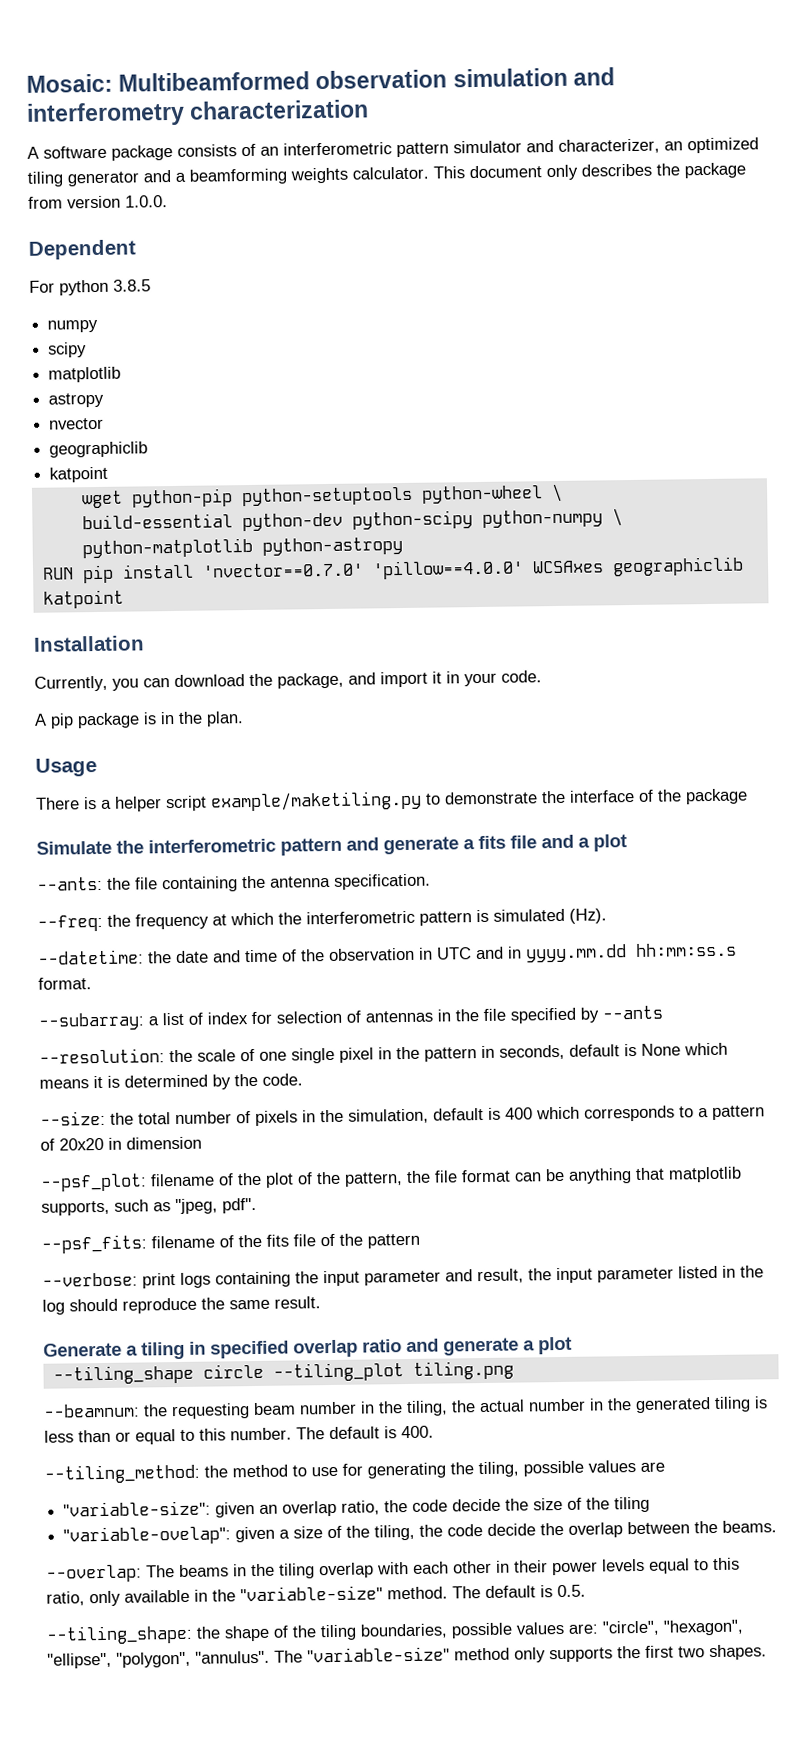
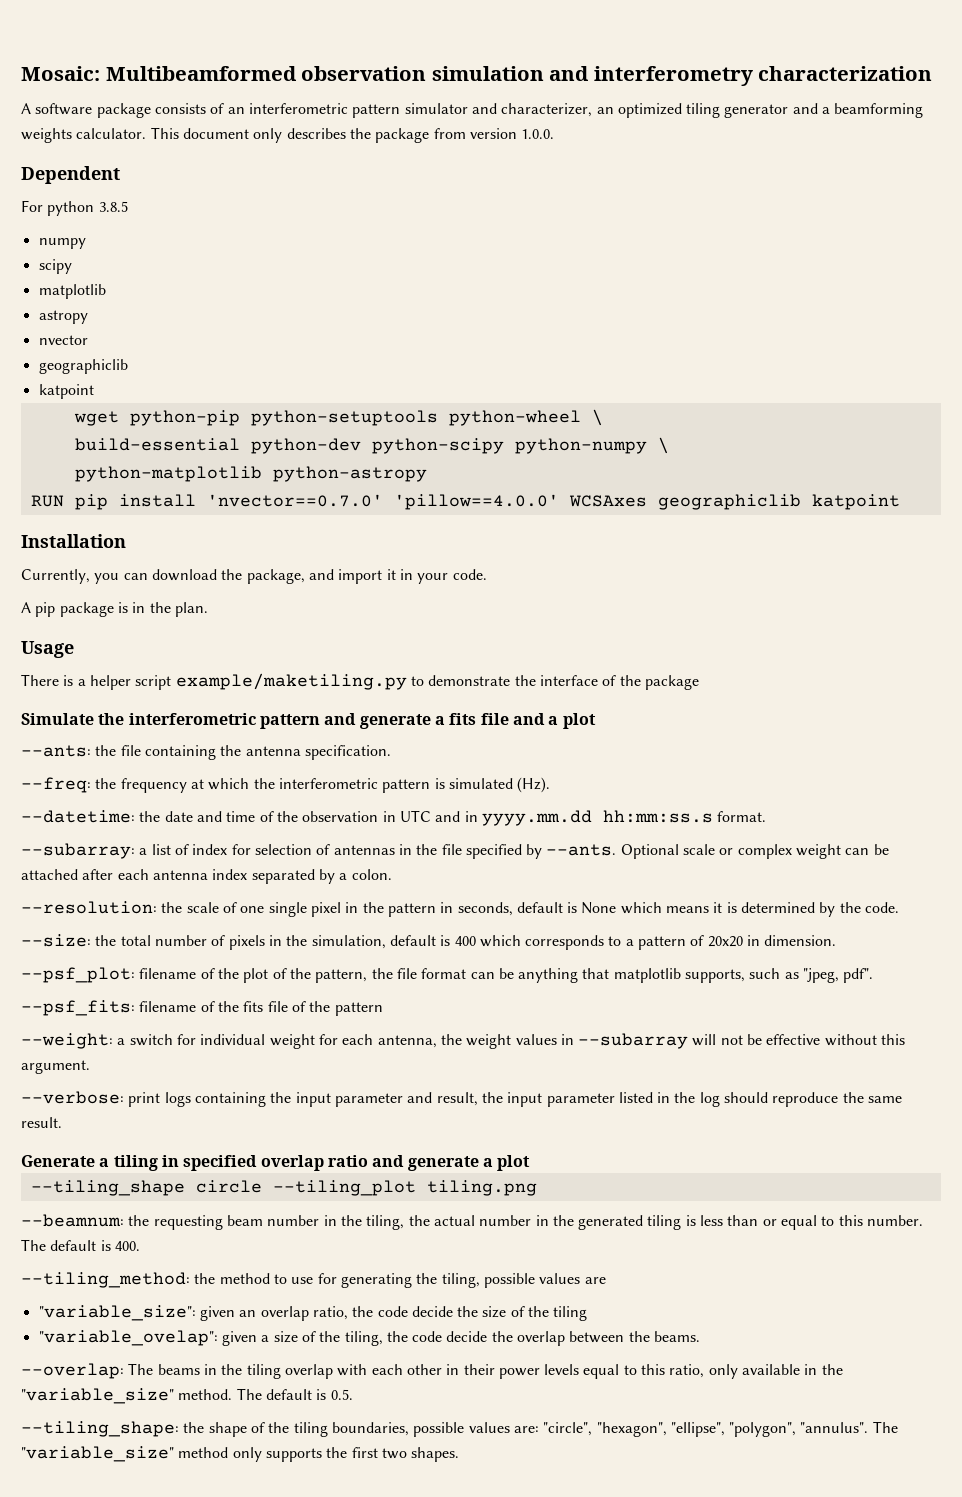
[602,1005,663,1020] --ants -> [546,844,889,859] [21,869,392,884] --ants. Optional scale or complex weight can be attached after each antenna index separated by a colon.
[126,1136,202,1150] dimension -> [764,935,837,946] dimension.
(420, 1241) none -> [21,1033,906,1049] [21,1060,90,1074] // --weight: a switch for individual weight for each antenna, the weight values in --subarray will not be effective without this argument.
[63,1500,212,1517] "variable-size": -> [38,1305,196,1321] "variable_size":
[63,1525,232,1546] "variable-ovelap": -> [38,1330,218,1346] "variable_ovelap":
[240,1585,383,1602] "variable-size" -> [21,1388,174,1404] "variable_size"
[307,1646,450,1663] "variable-size" -> [21,1446,174,1462] "variable_size"

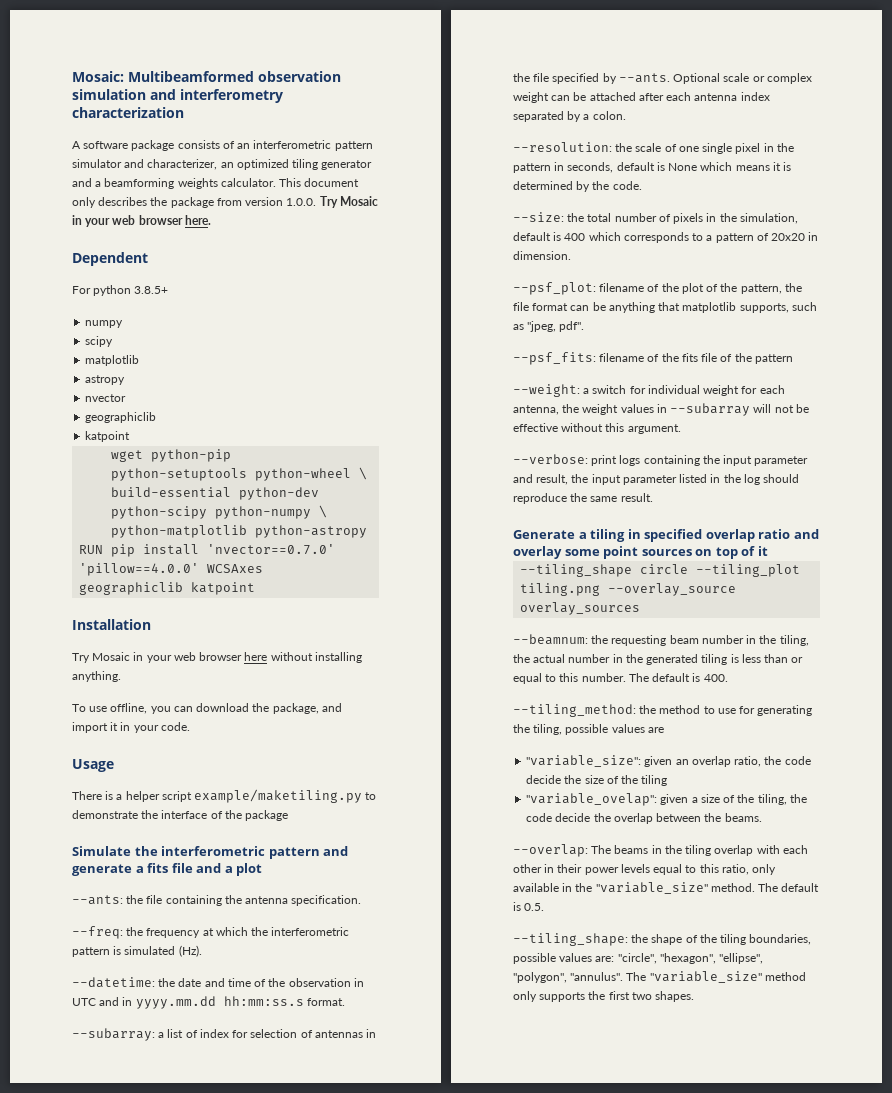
(555, 134) none -> [319,196,378,208] [72,215,211,227] Try Mosaic in your web browser here.
[98,201,128,212] 3.8.5 -> [134,286,169,294] 3.8.5+
[21,569,90,584] Currently, -> [72,652,362,663] [72,671,121,682] [72,703,148,714] Try Mosaic in your web browser here without installing anything. // To use offline,
[21,602,208,617] // A pip package is in the plan. -> (190, 726) none
[407,1155,531,1171] generate a plot -> [513,546,768,559] overlay some point sources on top of it
(537, 1188) none -> [608,583,737,596] [520,602,641,615] --overlay_source overlay_sources

